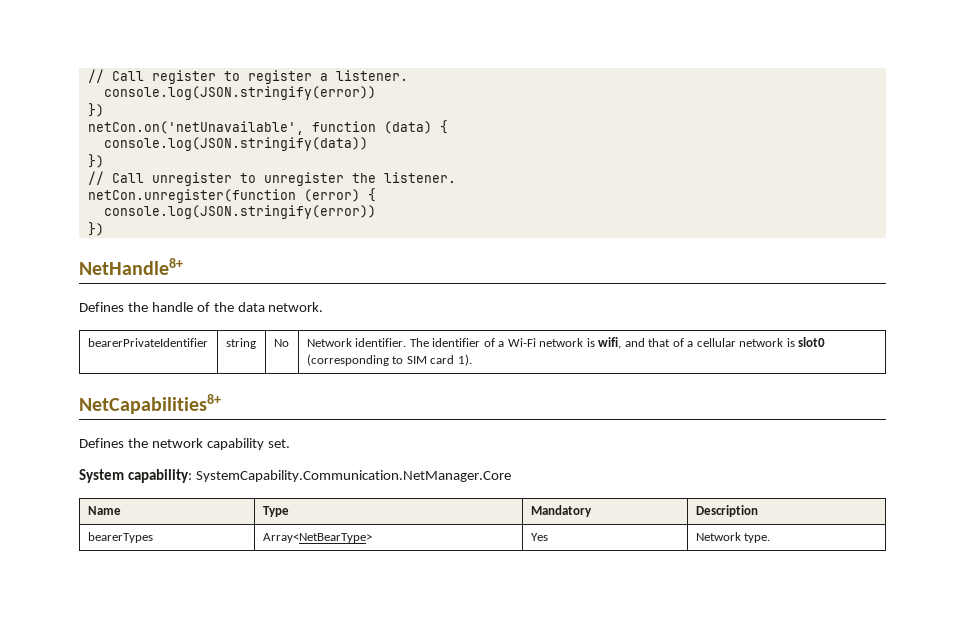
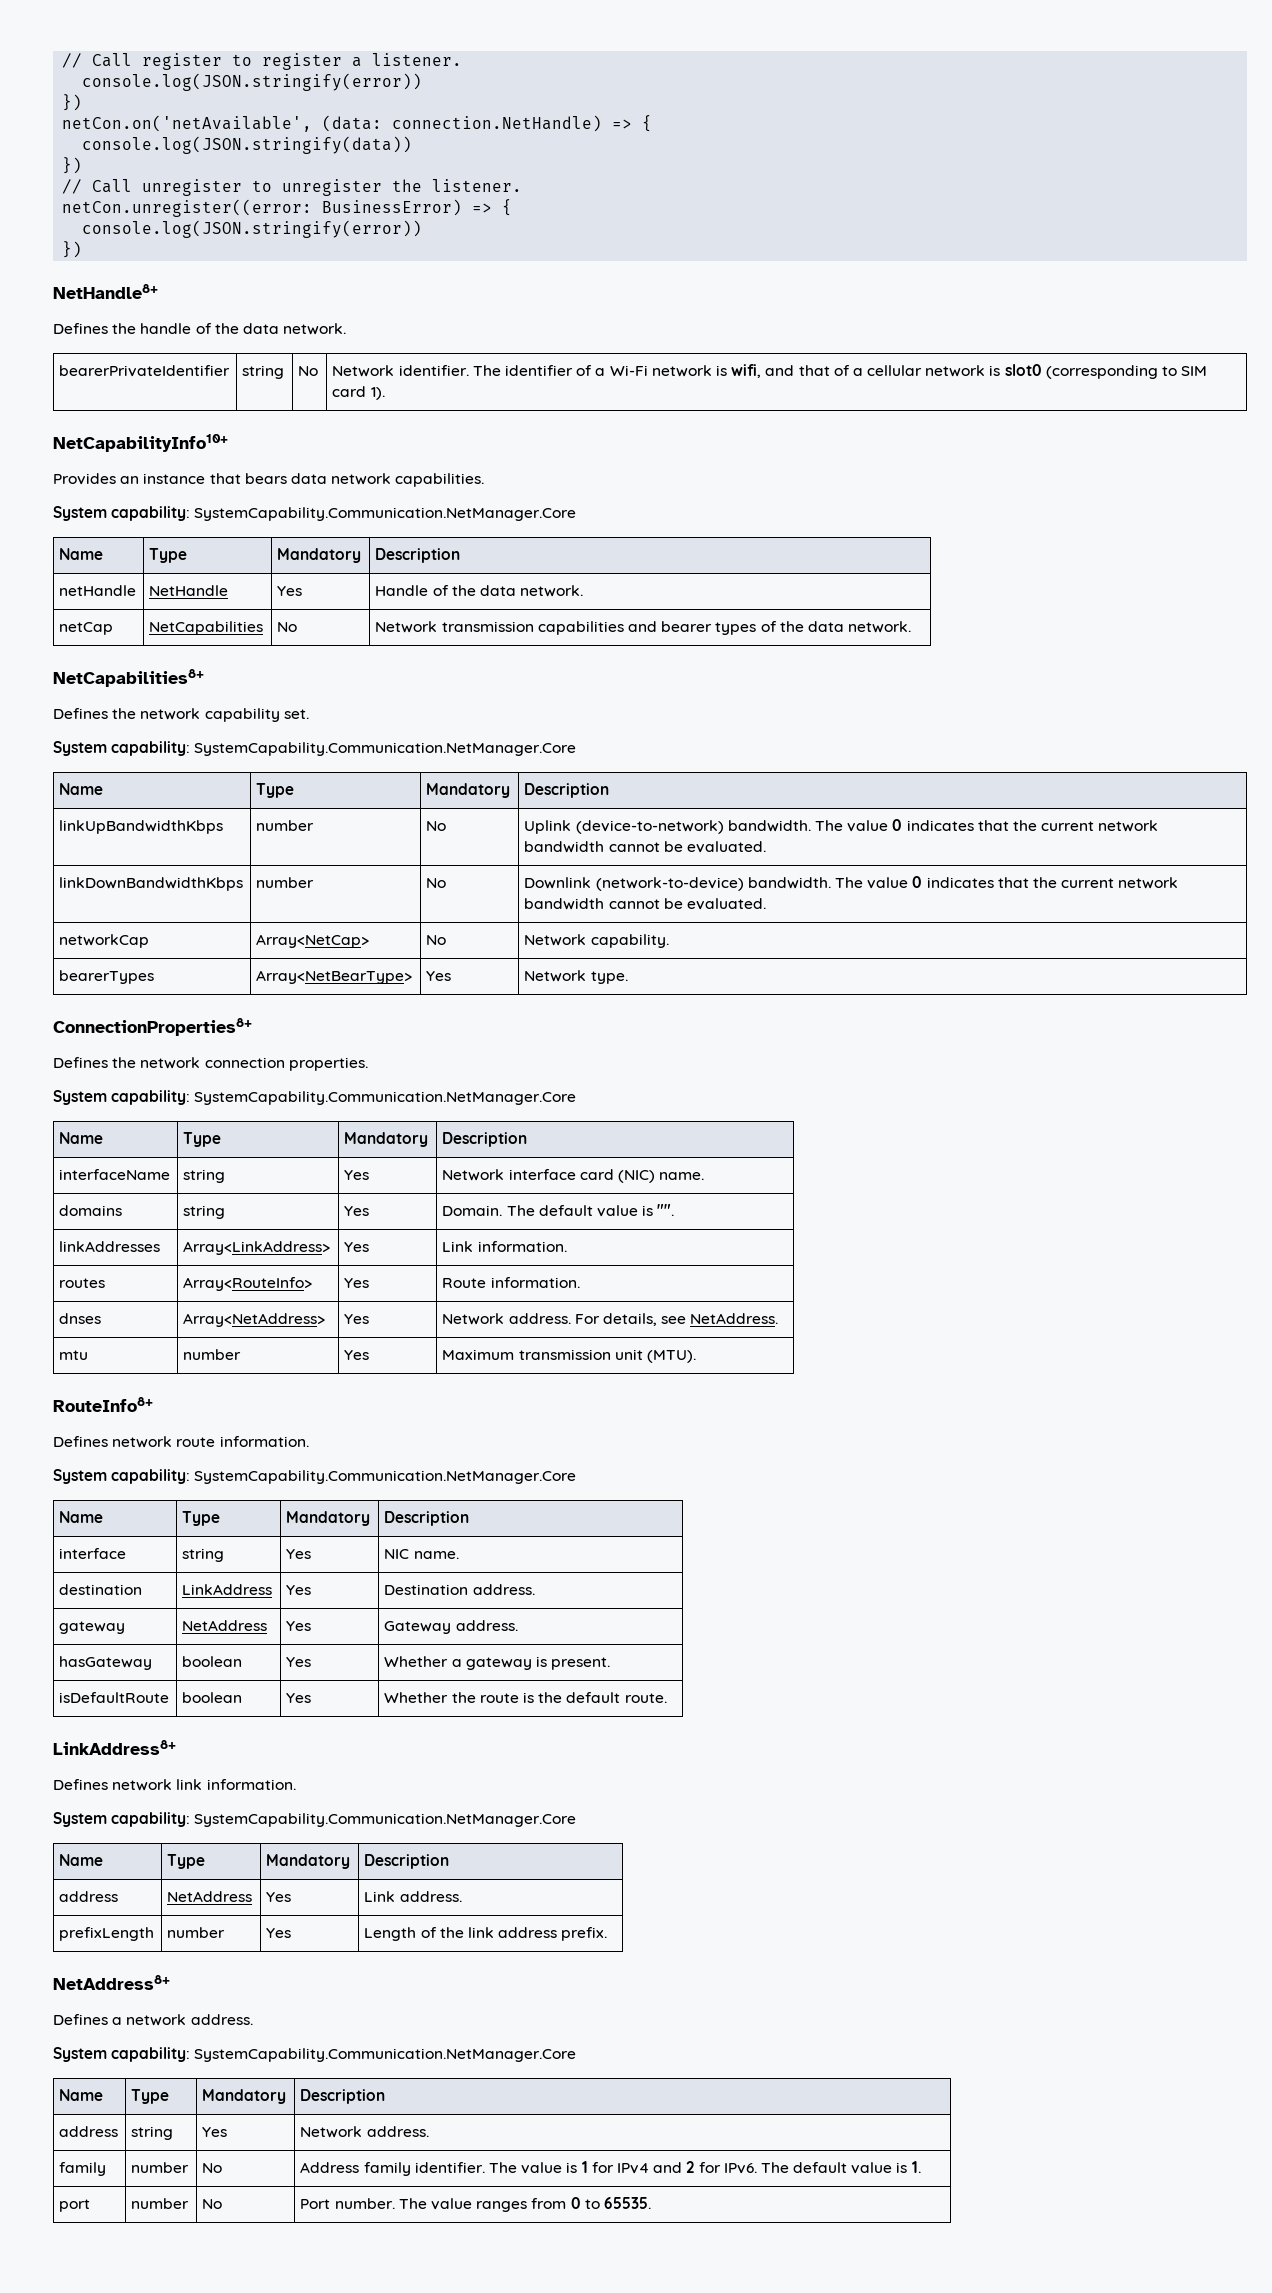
[87,121,432,135] netCon.on('netUnavailable', function (data) -> [62,115,633,132] netCon.on('netAvailable', (data: connection.NetHandle) =>
[87,189,360,203] netCon.unregister(function (error) -> [62,199,493,217] netCon.unregister((error: BusinessError) =>
(472, 360) none -> [53,434,228,452] [53,473,485,487] [53,506,577,521] [59,548,104,560] [149,548,188,563] [277,548,362,563] [375,548,461,563] [59,585,137,596] [149,585,229,596] [277,586,303,596] [375,585,584,597] [59,622,114,635] [149,621,264,635] [277,622,298,632] [375,621,912,635] // NetCapabilityInfo10+ // Provides an instance that bears data network capabilities. // System capability: SystemCapability.Communication.NetManager.Core // Name | Type | Mandatory | Description // netHandle | NetHandle | Yes | Handle of the data network. // netCap | NetCapabilities | No | Network transmission capabilities and bearer types of the data network.
(758, 511) none -> [59,820,224,834] [256,820,315,831] [426,821,447,831] [524,819,1159,834] [524,841,767,853] [59,877,244,891] [256,877,315,888] [426,878,447,888] [524,876,1179,891] [524,898,767,910] [59,934,150,948] [256,934,370,948] [426,935,447,945] [524,934,669,948] // linkUpBandwidthKbps | number | No | Uplink (device-to-network) bandwidth. The value 0 indicates that the current network bandwidth cannot be evaluated. // linkDownBandwidthKbps | number | No | Downlink (network-to-device) bandwidth. The value 0 indicates that the current network bandwidth cannot be evaluated. // networkCap | Array<NetCap> | No | Network capability.
(771, 538) none -> [53,1018,252,1036] [53,1057,368,1071] [53,1090,577,1105] [59,1132,104,1144] [183,1132,222,1147] [344,1132,429,1147] [442,1132,528,1147] [59,1169,171,1180] [183,1169,226,1183] [344,1170,370,1180] [442,1169,705,1183] [59,1205,123,1216] [183,1205,226,1219] [344,1206,370,1216] [442,1204,675,1217] [59,1241,161,1252] [183,1241,331,1255] [344,1242,370,1252] [442,1241,567,1252] [59,1278,106,1288] [183,1277,313,1291] [344,1278,370,1288] [442,1277,580,1288] [59,1313,102,1324] [183,1313,326,1327] [344,1314,370,1324] [442,1313,779,1326] [59,1350,89,1360] [183,1349,242,1360] [344,1350,370,1360] [442,1349,697,1363] [53,1397,153,1412] [53,1436,309,1448] [53,1469,577,1484] [59,1511,104,1523] [182,1511,221,1526] [286,1511,371,1526] [384,1511,470,1526] [59,1548,127,1559] [182,1548,225,1562] [286,1549,312,1559] [384,1549,459,1559] [59,1584,143,1595] [182,1584,273,1595] [286,1585,312,1595] [384,1584,535,1595] [59,1621,126,1634] [182,1620,268,1631] [286,1621,312,1631] [384,1620,518,1634] [59,1656,153,1670] [182,1656,243,1667] [286,1657,312,1667] [384,1656,611,1670] [59,1692,170,1703] [182,1692,243,1703] [286,1693,312,1703] [384,1692,667,1703] [53,1740,176,1755] [53,1779,296,1791] [53,1812,577,1827] [59,1854,104,1866] [167,1854,206,1869] [266,1854,351,1869] [364,1854,450,1869] [59,1891,119,1902] [167,1891,253,1902] [266,1892,292,1902] [364,1891,462,1902] [59,1927,155,1941] [167,1927,226,1938] [266,1928,292,1938] [364,1927,608,1941] [53,1975,170,1990] [53,2014,253,2026] [53,2047,577,2062] [59,2089,104,2101] [131,2089,170,2104] [202,2089,287,2104] [300,2089,386,2104] [59,2126,119,2137] [131,2126,174,2140] [202,2127,228,2137] [300,2126,429,2138] [59,2162,107,2176] [131,2162,190,2173] [202,2163,223,2173] [300,2161,921,2176] [59,2199,91,2212] [131,2198,190,2209] [202,2199,223,2209] [300,2197,651,2212] // ConnectionProperties8+ // Defines the network connection properties. // System capability: SystemCapability.Communication.NetManager.Core // Name | Type | Mandatory | Description // interfaceName | string | Yes | Network interface card (NIC) name. // domains | string | Yes | Domain. The default value is "". // linkAddresses | Array<LinkAddress> | Yes | Link information. // routes | Array<RouteInfo> | Yes | Route information. // dnses | Array<NetAddress> | Yes | Network address. For details, see NetAddress. // mtu | number | Yes | Maximum transmission unit (MTU). // RouteInfo8+ // Defines network route information. // System capability: SystemCapability.Communication.NetManager.Core // Name | Type | Mandatory | Description // interface | string | Yes | NIC name. // destination | LinkAddress | Yes | Destination address. // gateway | NetAddress | Yes | Gateway address. // hasGateway | boolean | Yes | Whether a gateway is present. // isDefaultRoute | boolean | Yes | Whether the route is the default route. // LinkAddress8+ // Defines network link information. // System capability: SystemCapability.Communication.NetManager.Core // Name | Type | Mandatory | Description // address | NetAddress | Yes | Link address. // prefixLength | number | Yes | Length of the link address prefix. // NetAddress8+ // Defines a network address. // System capability: SystemCapability.Communication.NetManager.Core // Name | Type | Mandatory | Description // address | string | Yes | Network address. // family | number | No | Address family identifier. The value is 1 for IPv4 and 2 for IPv6. The default value is 1. // port | number | No | Port number. The value ranges from 0 to 65535.

